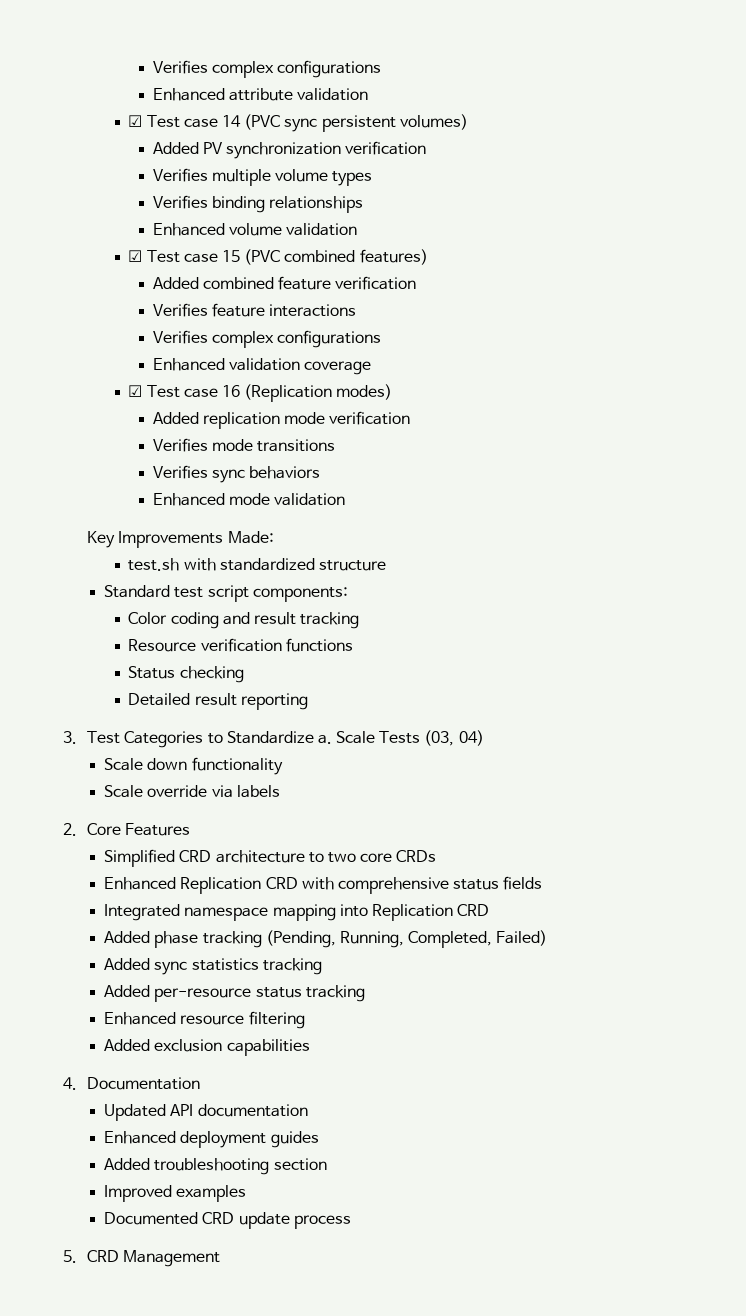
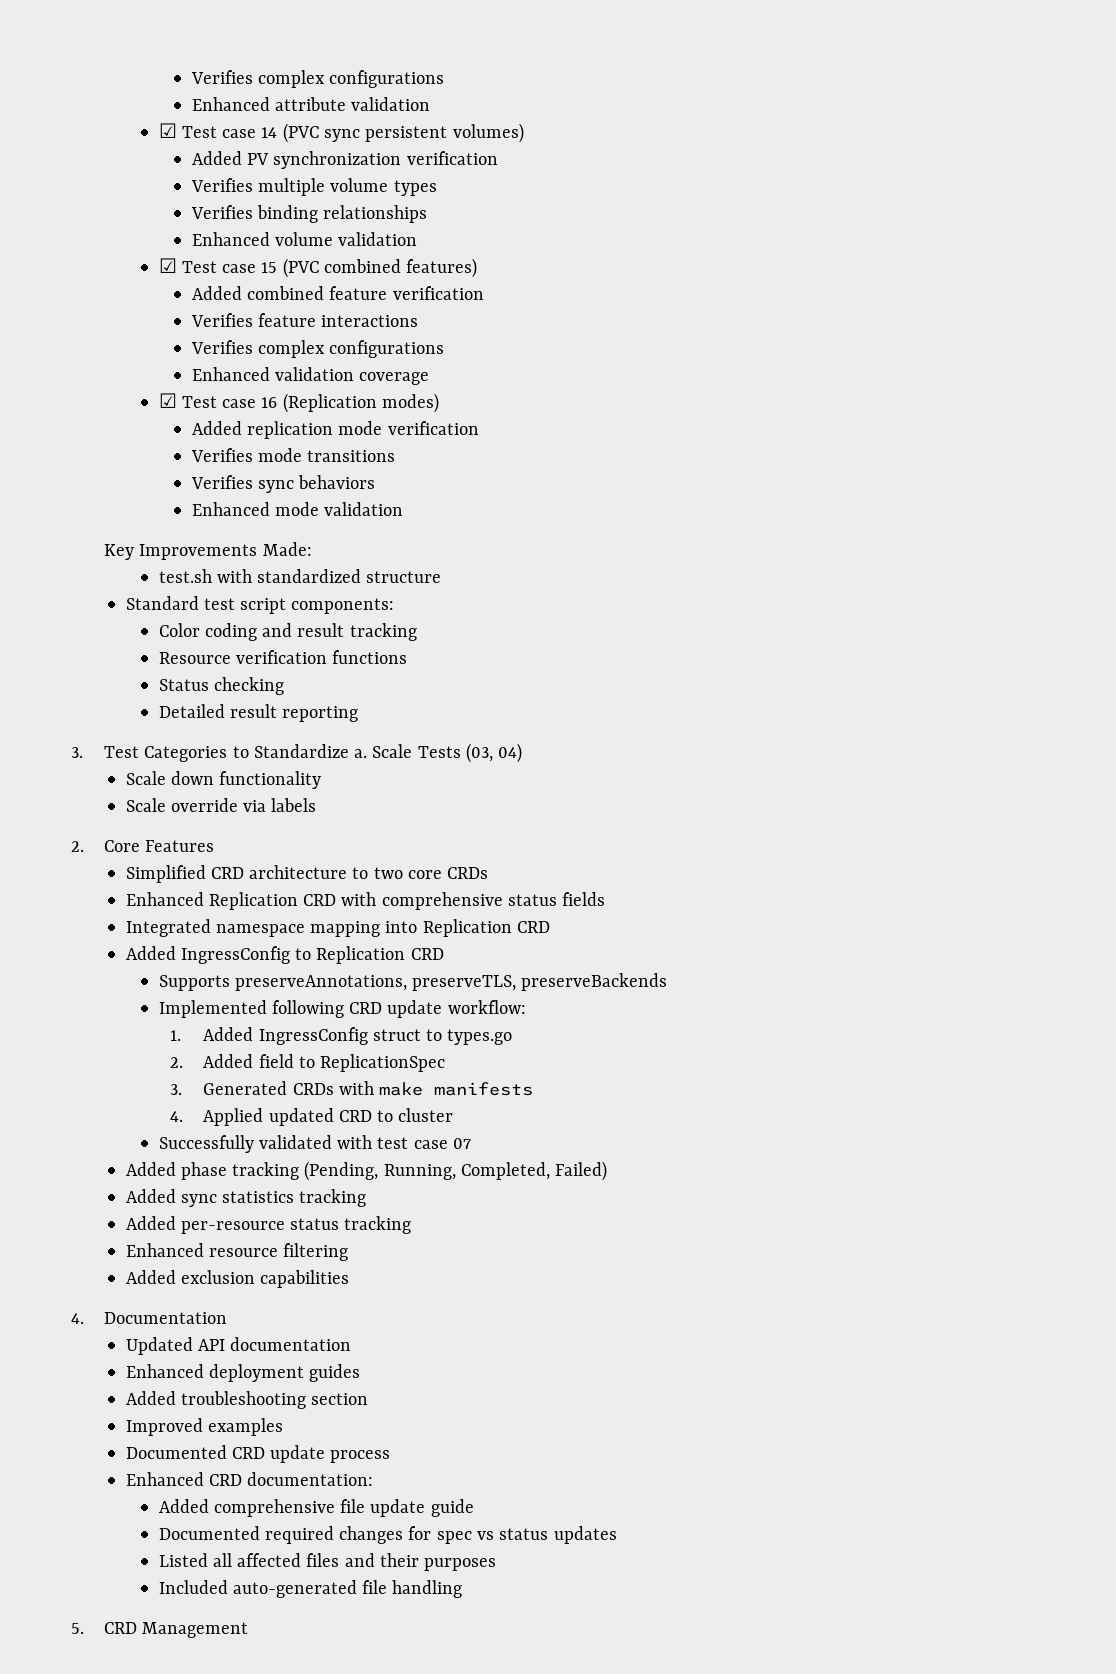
(490, 910) none -> [125,946,444,964] [158,973,668,991] [158,1000,526,1018] [170,1027,513,1045] [170,1054,446,1072] [170,1081,534,1096] [170,1108,454,1126] [158,1135,471,1153] // Added IngressConfig to Replication CRD // Supports preserveAnnotations, preserveTLS, preserveBackends // Implemented following CRD update workflow: // 1. Added IngressConfig struct to types.go // 2. Added field to ReplicationSpec // 3. Generated CRDs with make manifests // 4. Applied updated CRD to cluster // Successfully validated with test case 07
(351, 1222) none -> [125,1472,374,1486] [158,1499,474,1517] [158,1526,617,1544] [158,1553,497,1571] [158,1580,463,1598] // Enhanced CRD documentation: // Added comprehensive file update guide // Documented required changes for spec vs status updates // Listed all affected files and their purposes // Included auto-generated file handling

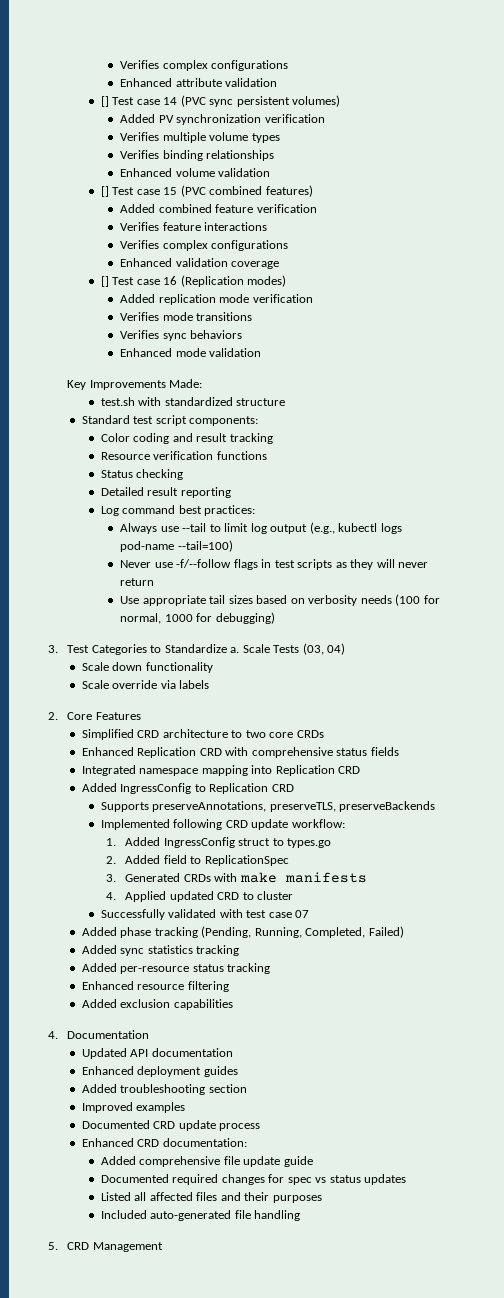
[158,123,177,138] ☑ -> [100,96,109,107] []
[158,258,177,273] ☑ -> [100,186,109,197] []
[158,393,177,408] ☑ -> [100,276,109,287] []
(359, 714) none -> [100,505,256,516] [120,522,402,534] [120,540,233,552] [120,559,429,570] [120,578,155,586] [120,594,440,606] [120,612,275,624] // Log command best practices: // Always use --tail to limit log output (e.g., kubectl logs pod-name --tail=100) // Never use -f/--follow flags in test scripts as they will never return // Use appropriate tail sizes based on verbosity needs (100 for normal, 1000 for debugging)

